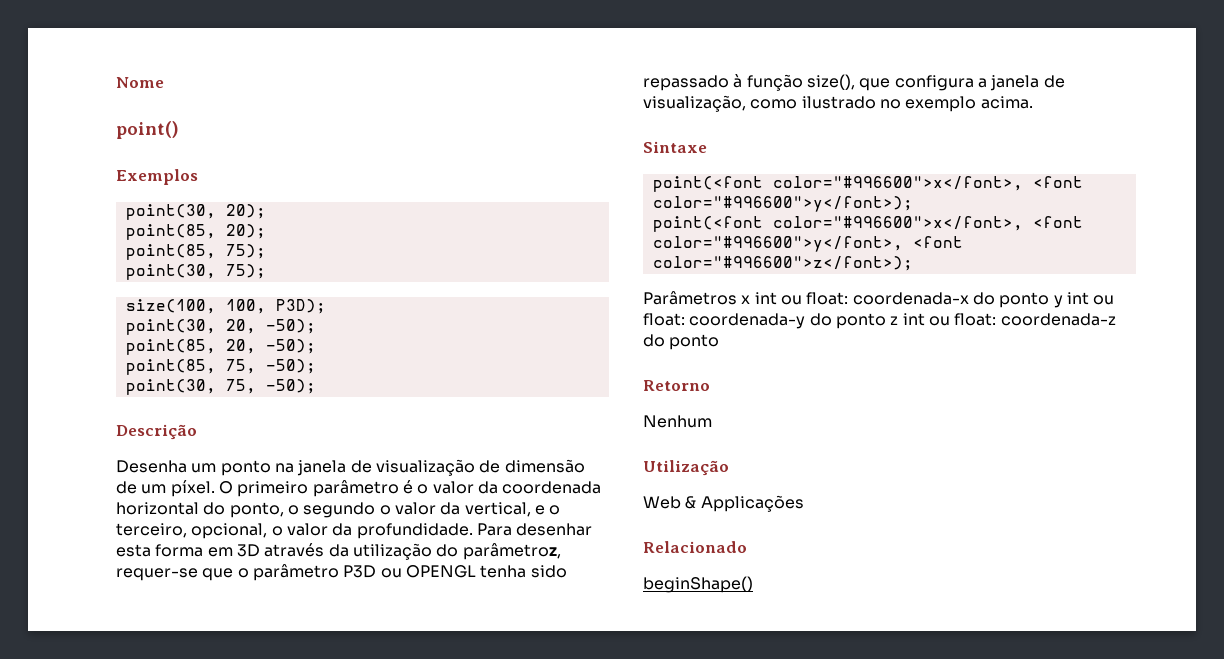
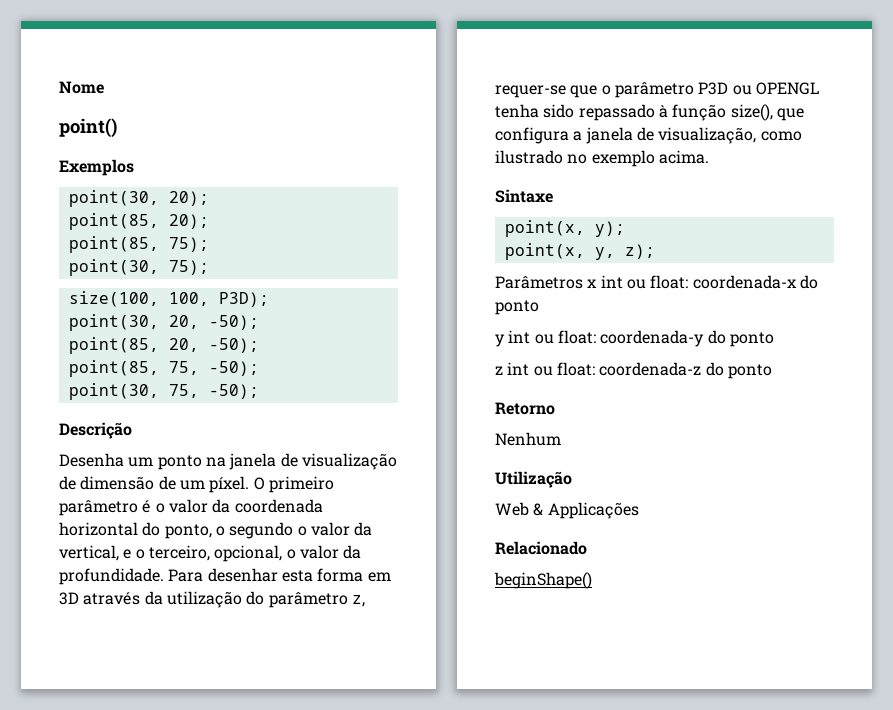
[462,543,561,560] parâmetroz, -> [268,592,365,608] parâmetro z,
[652,176,1083,192] [652,196,913,212] [652,216,1083,232] [652,236,963,252] [652,256,913,271] point(<font color="#996600">x</font>, <font color="#996600">y</font>); // point(<font color="#996600">x</font>, <font color="#996600">y</font>, <font color="#996600">z</font>); -> [504,220,625,237] [504,243,655,260] point(x, y); // point(x, y, z);
(1050, 300) none -> (539, 307) //
(886, 321) none -> (774, 339) //

